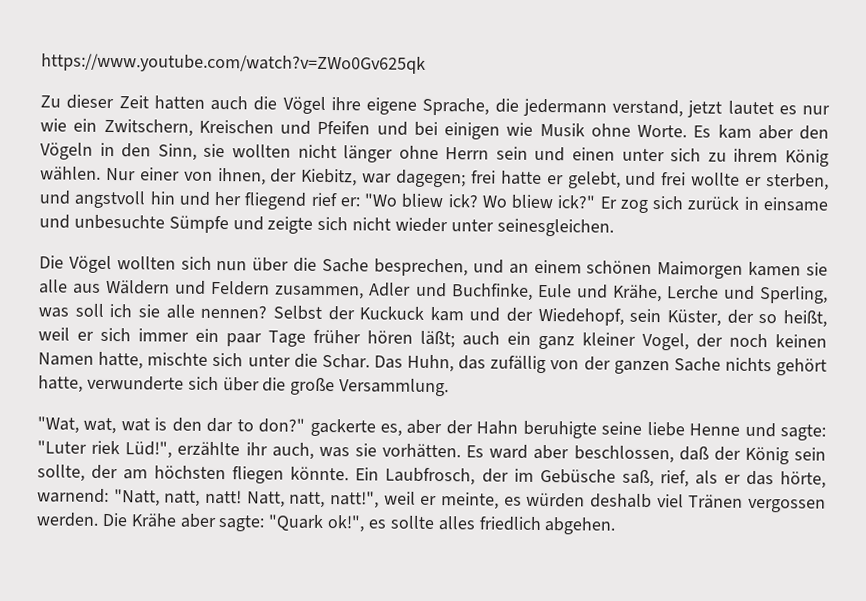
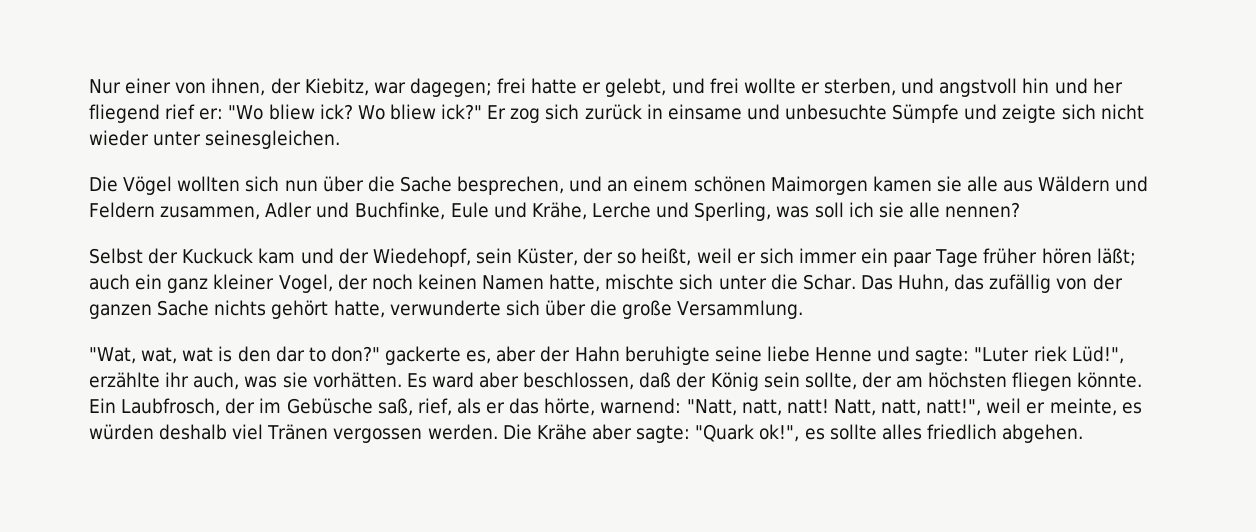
[41,53,426,74] [40,94,830,118] [40,118,829,140] [40,142,830,167] [40,166,101,181] https://www.youtube.com/watch?v=ZWo0Gv625qk // Zu dieser Zeit hatten auch die Vögel ihre eigene Sprache, die jedermann verstand, jetzt lautet es nur wie ein Zwitschern, Kreischen und Pfeifen und bei einigen wie Musik ohne Worte. Es kam aber den Vögeln in den Sinn, sie wollten nicht länger ohne Herrn sein und einen unter sich zu ihrem König wählen. -> (89, 86) none
(268, 311) none -> (1021, 210) //

